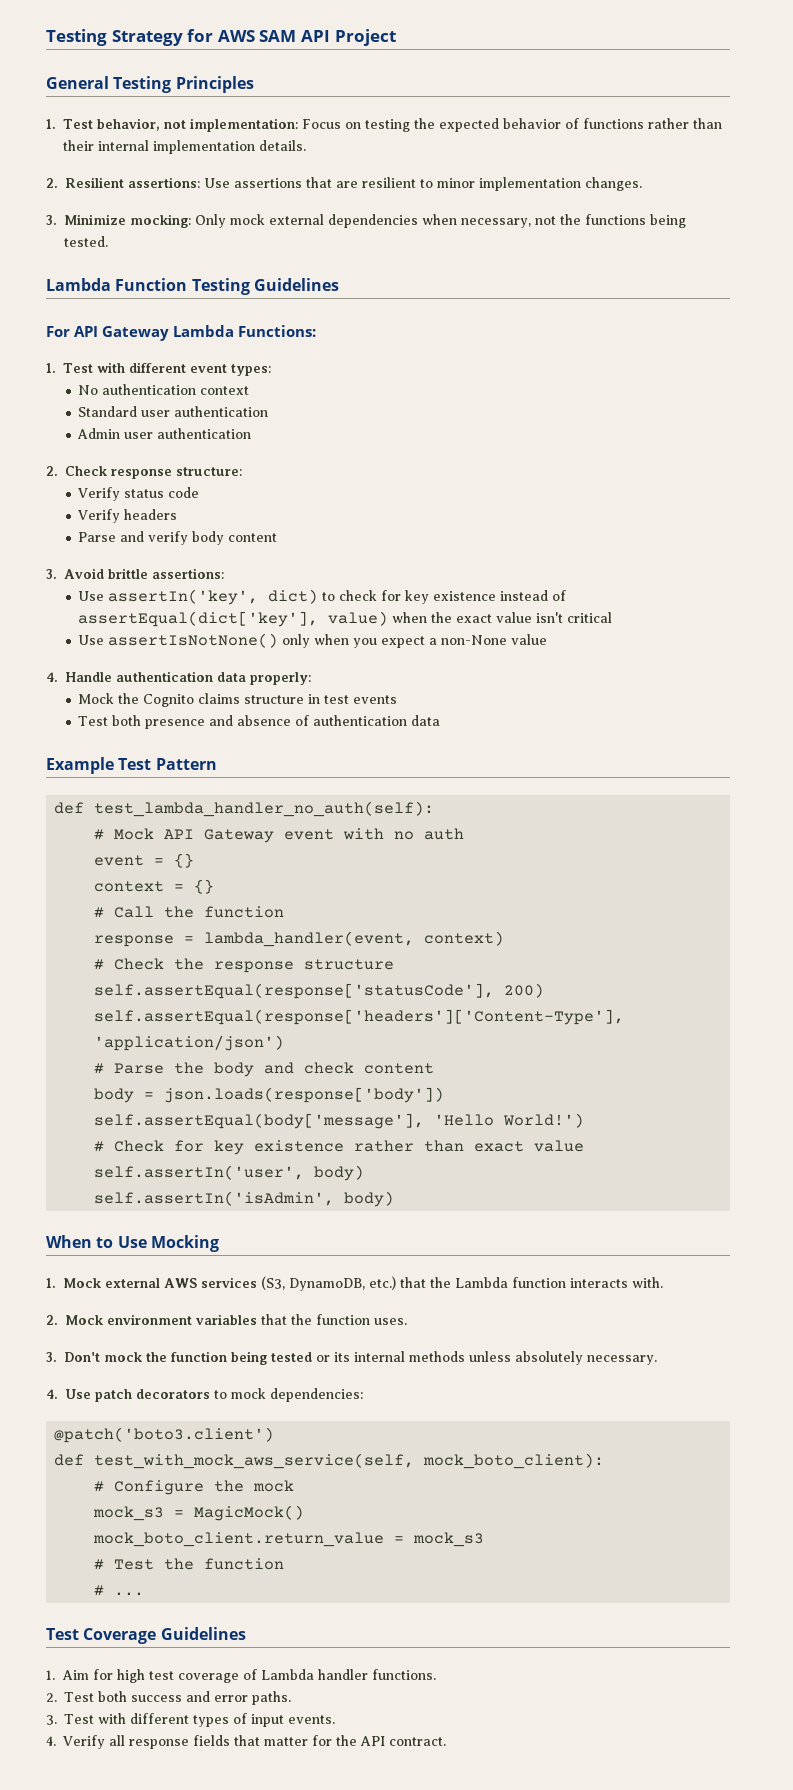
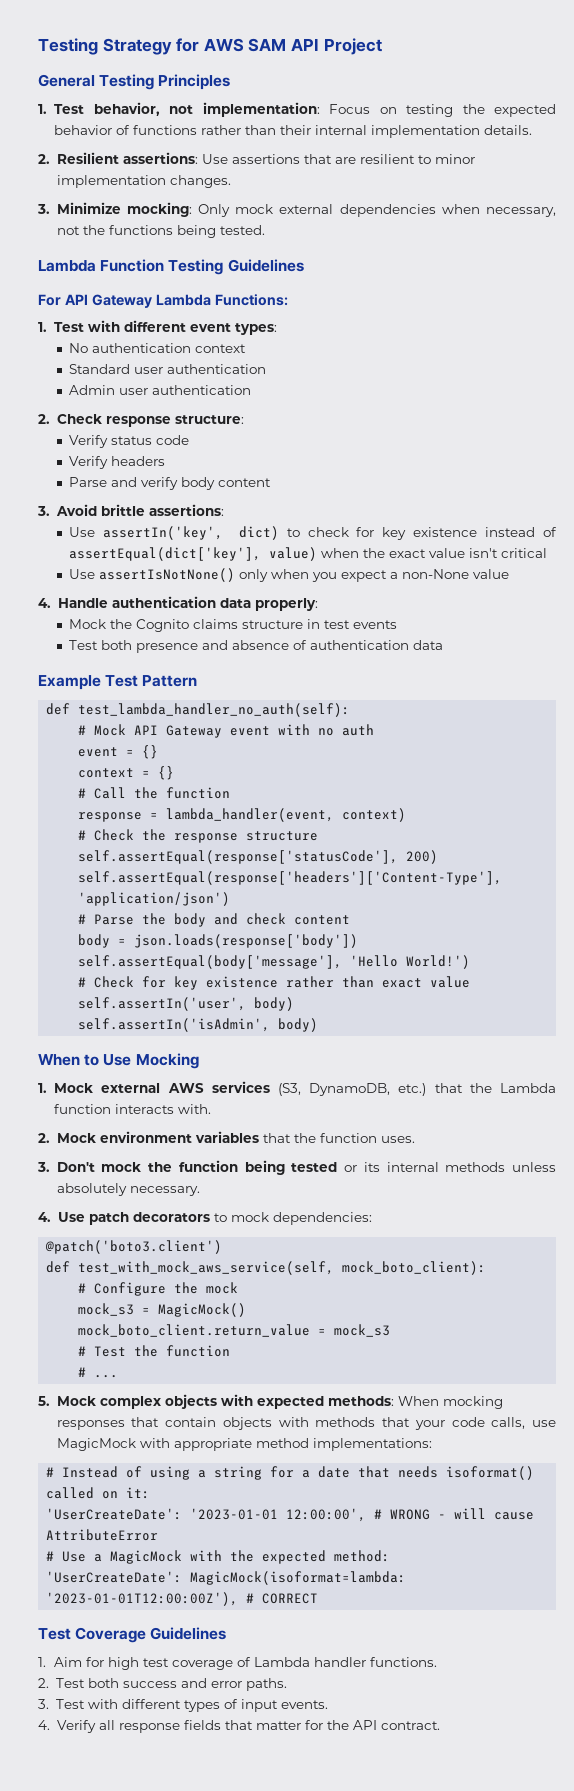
(145, 1594) none -> [38,1394,503,1409] [56,1417,557,1430] [56,1438,432,1451] [46,1466,535,1480] [46,1487,151,1499] [46,1508,535,1522] [46,1529,159,1541] [46,1550,391,1564] [46,1571,407,1585] [46,1592,319,1606] // 5. Mock complex objects with expected methods: When mocking responses that contain objects with methods that your code calls, use MagicMock with appropriate method implementations: // # Instead of using a string for a date that needs isoformat() called on it: // 'UserCreateDate': '2023-01-01 12:00:00', # WRONG - will cause AttributeError // # Use a MagicMock with the expected method: // 'UserCreateDate': MagicMock(isoformat=lambda: '2023-01-01T12:00:00Z'), # CORRECT

